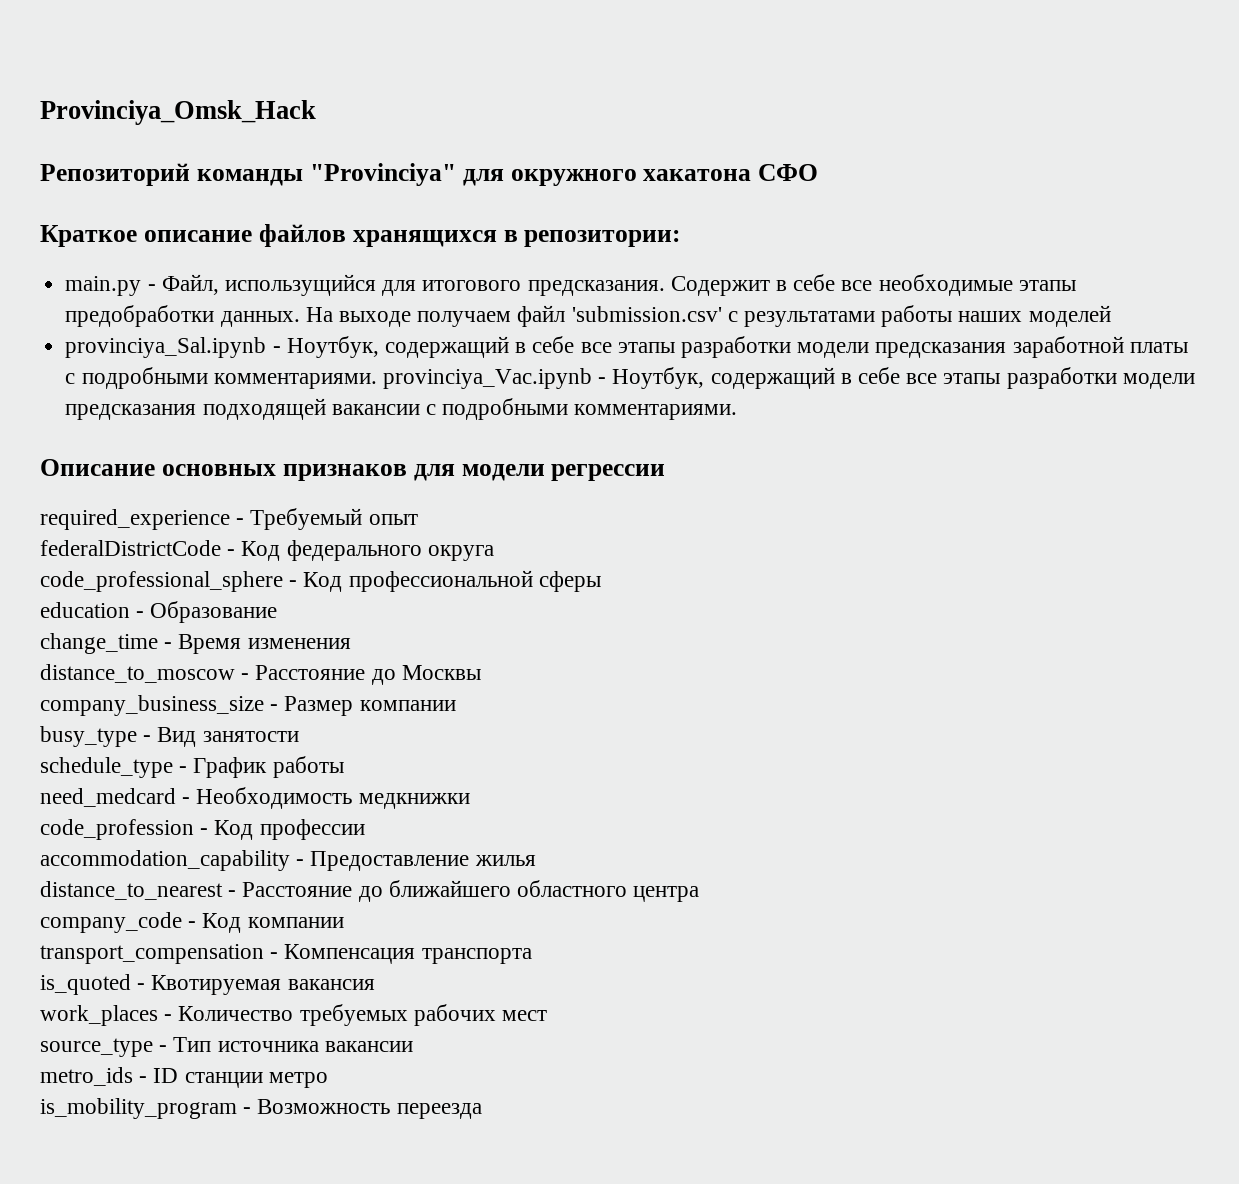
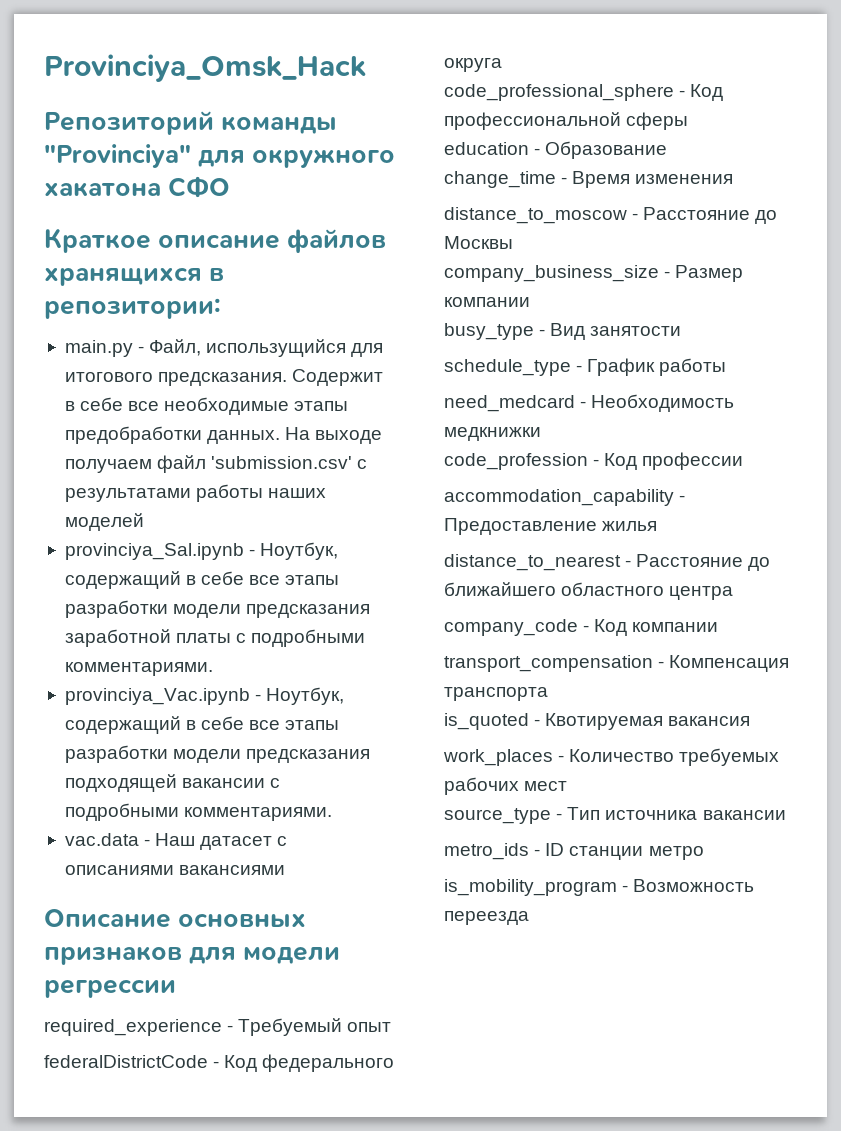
(377, 381) none -> (213, 669) //
(738, 412) none -> [64,833,288,850] [64,865,286,875] // vac.data - Наш датасет с описаниями вакансиями

